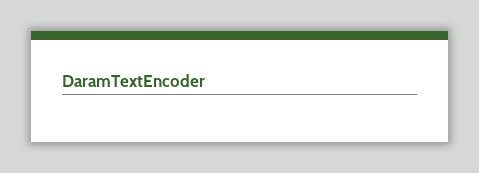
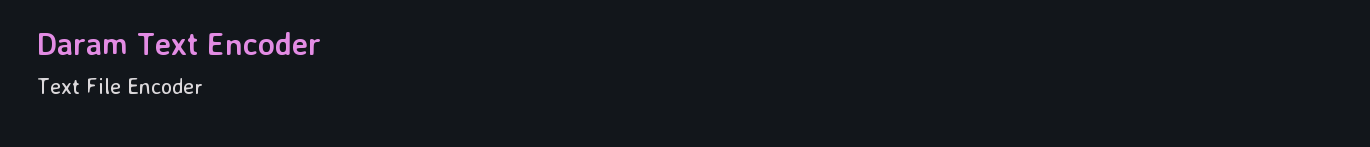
[62,74,205,87] DaramTextEncoder -> [37,32,321,55] [37,78,203,94] Daram Text Encoder // Text File Encoder

